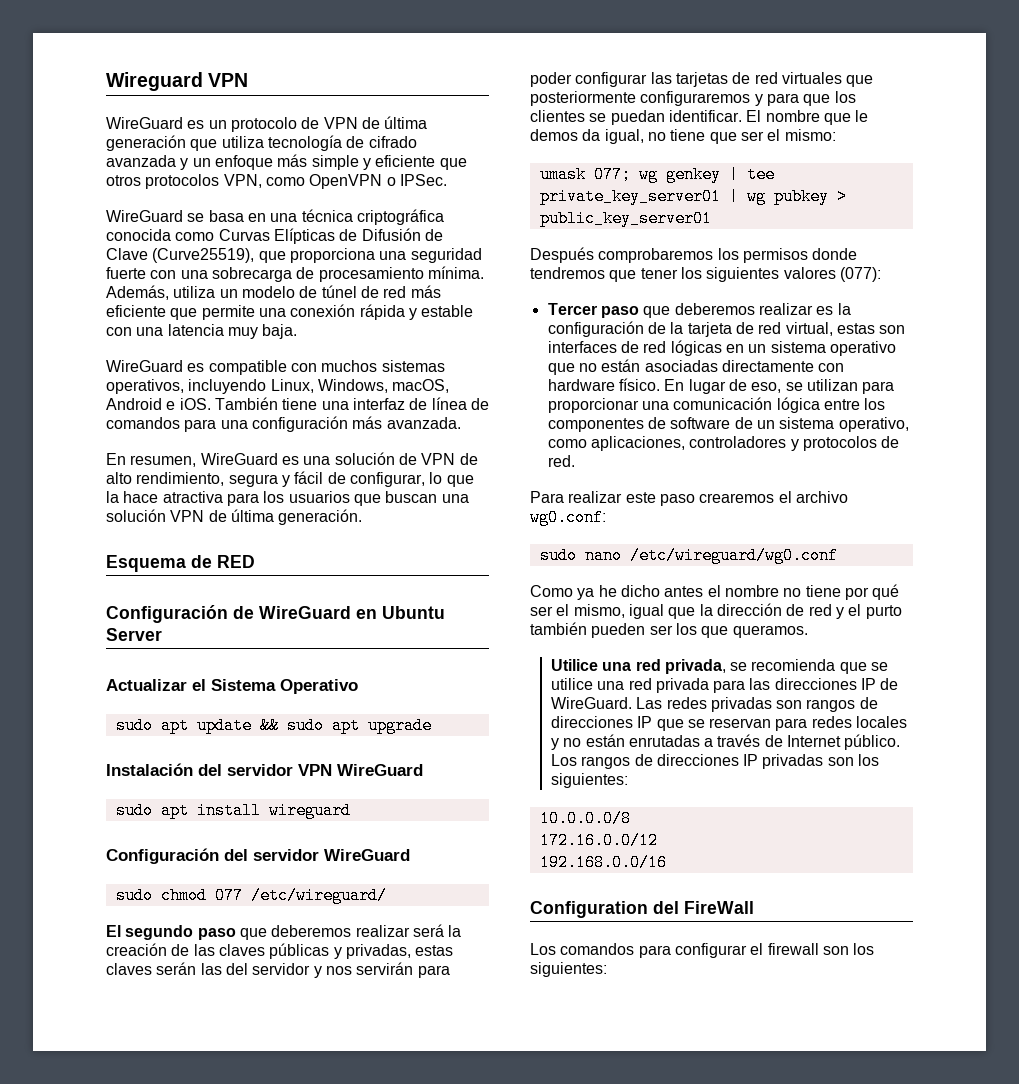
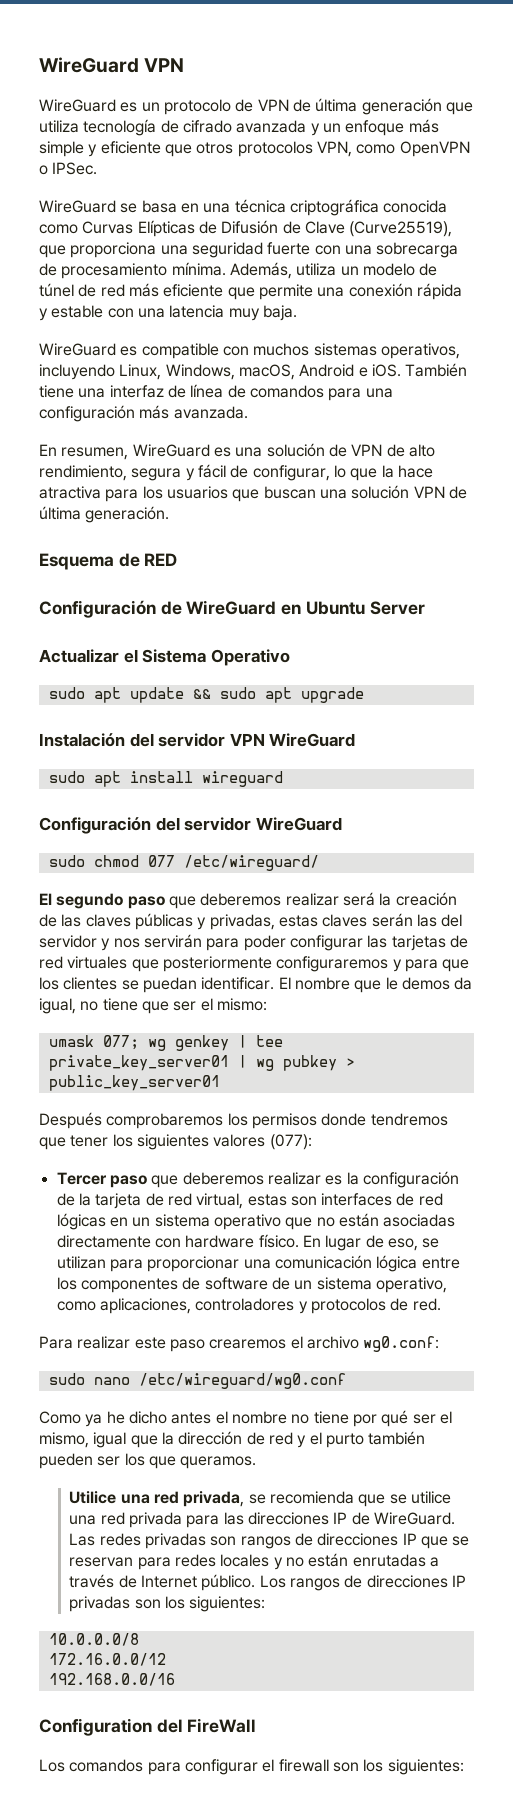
[106,72,203,91] Wireguard -> [39,57,139,73] WireGuard

